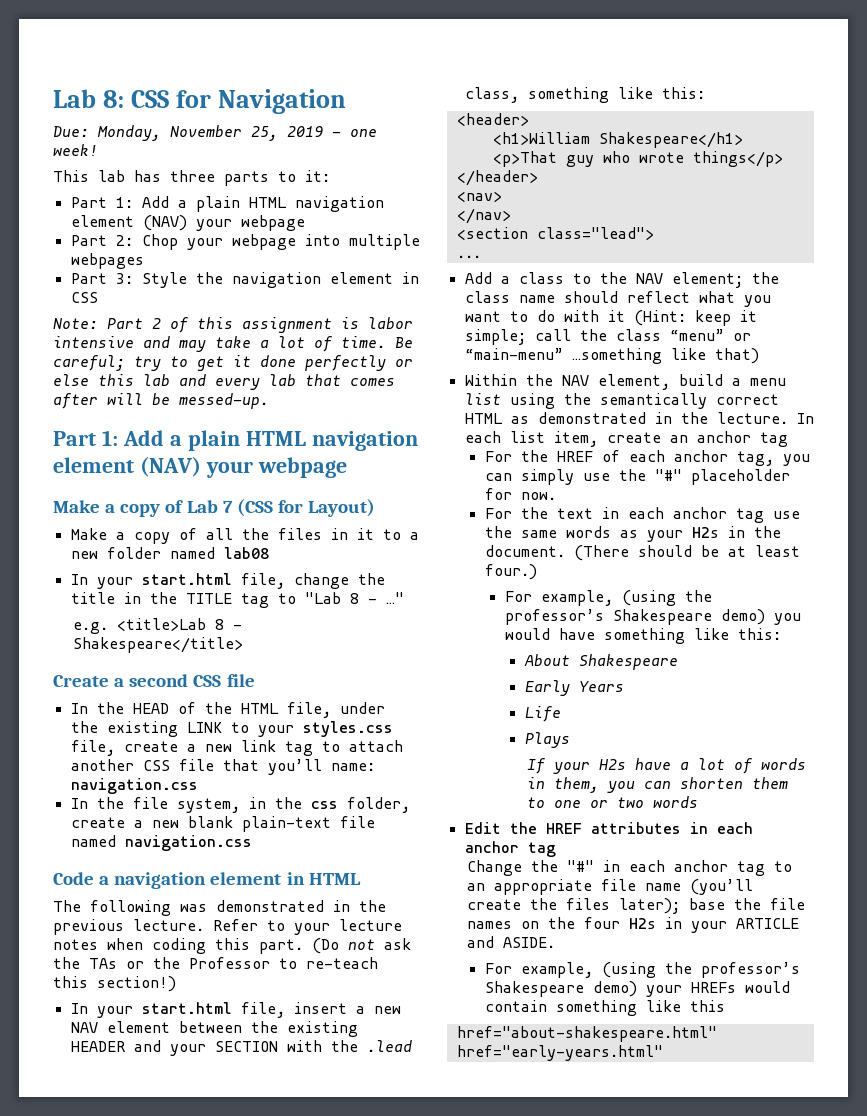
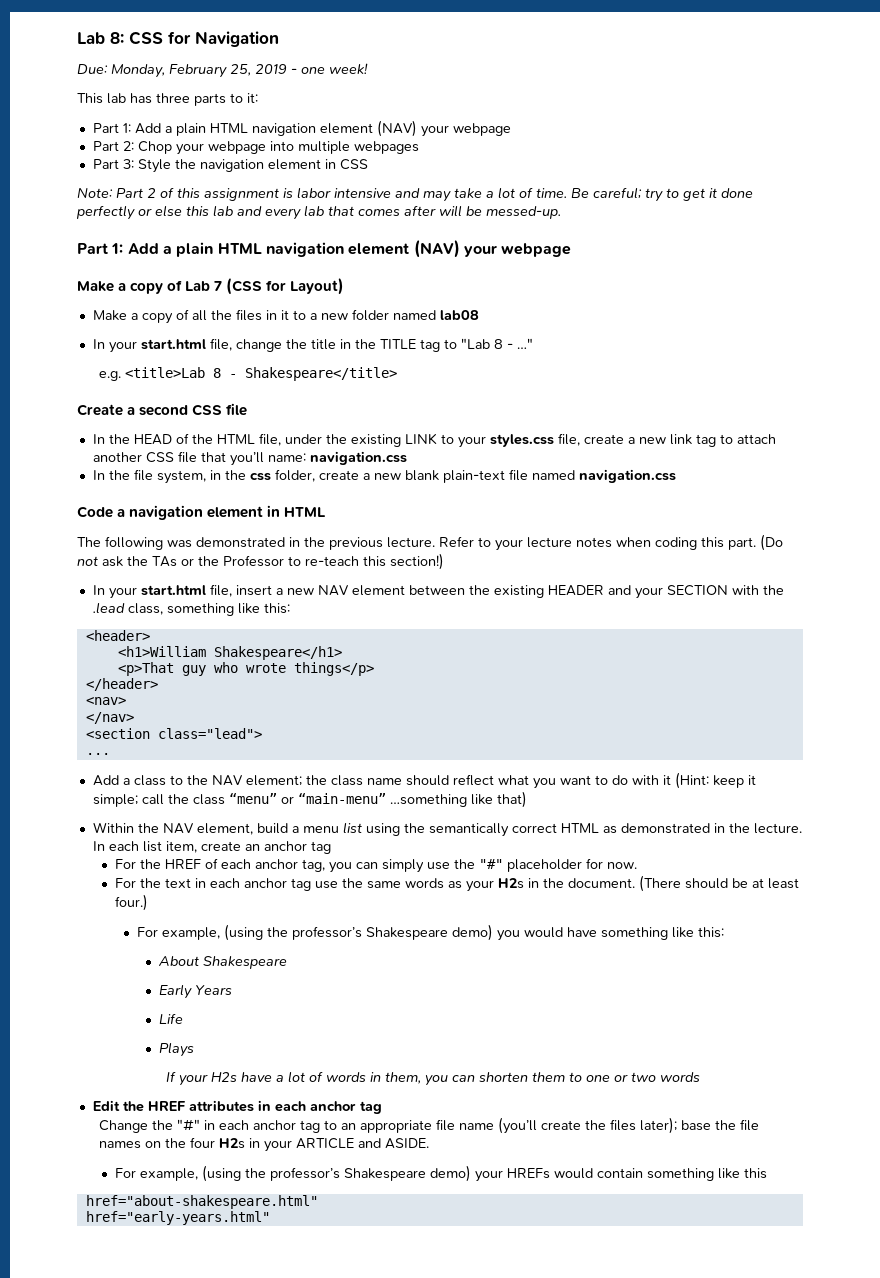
[170,125,242,137] November -> [169,64,227,78] February

